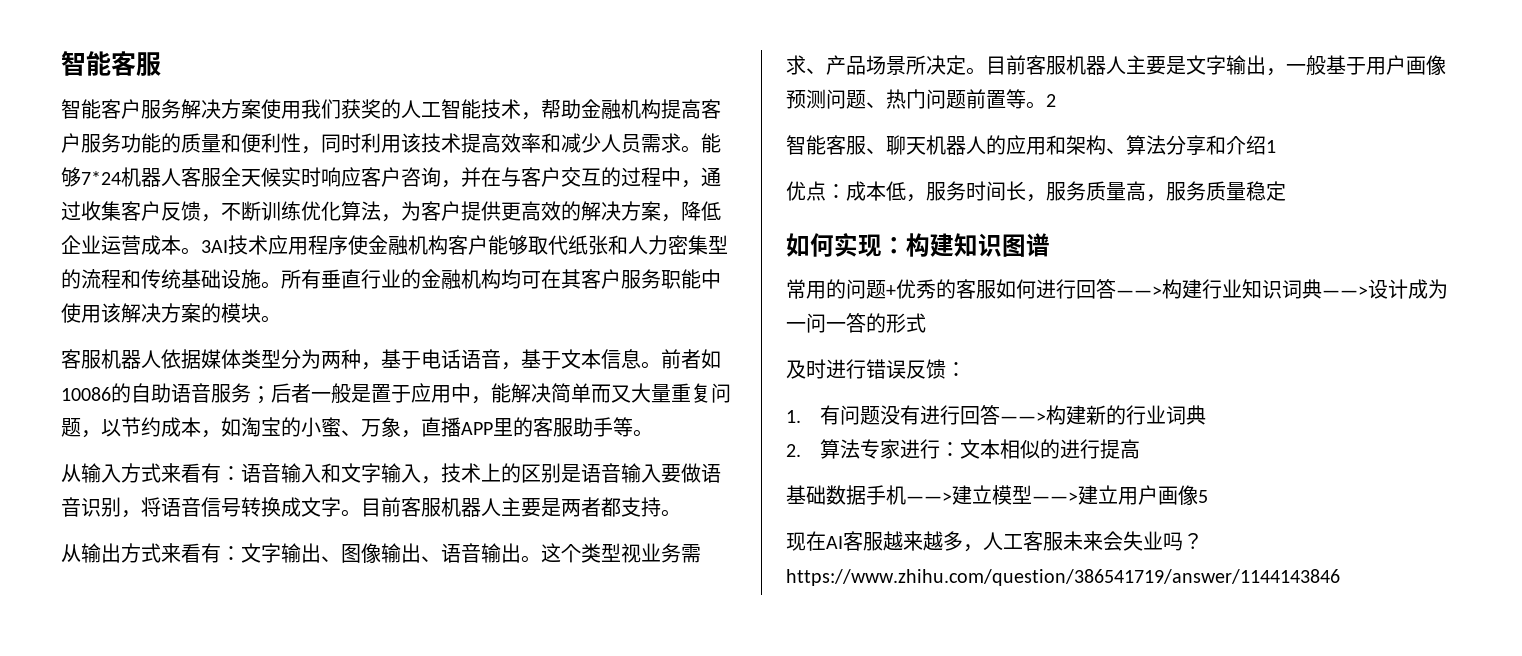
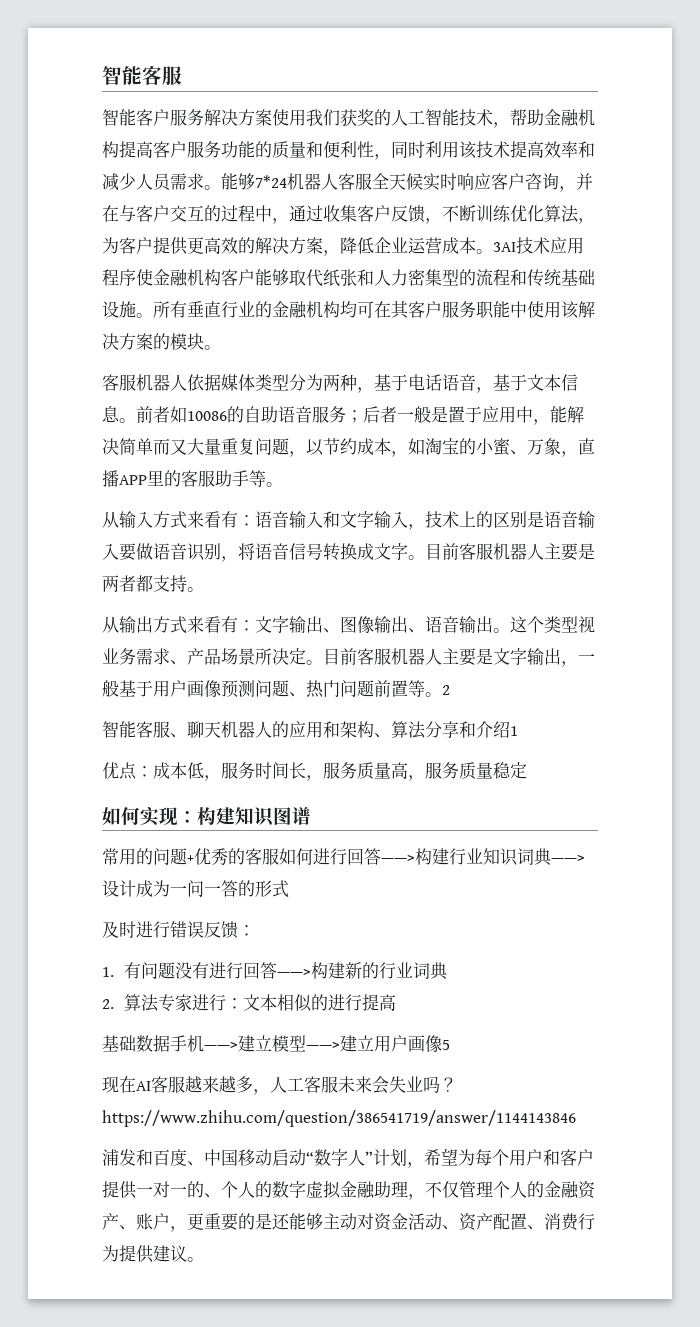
(1340, 577) none -> [102,1148,594,1168] [102,1180,596,1200] [102,1213,595,1232] [102,1245,204,1263] // 浦发和百度、中国移动启动“数字人”计划，希望为每个用户和客户提供一对一的、个人的数字虚拟金融助理，不仅管理个人的金融资产、账户，更重要的是还能够主动对资金活动、资产配置、消费行为提供建议。

